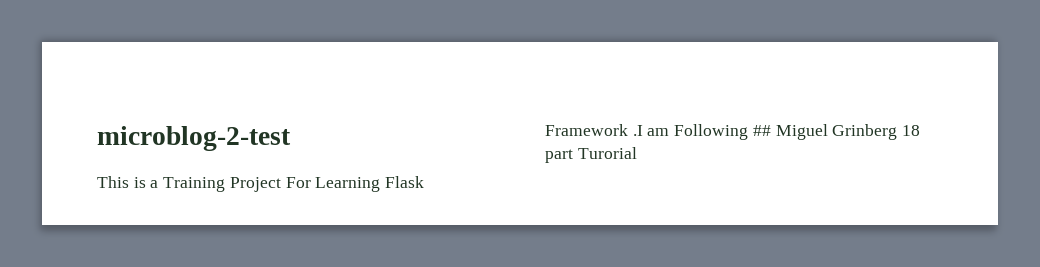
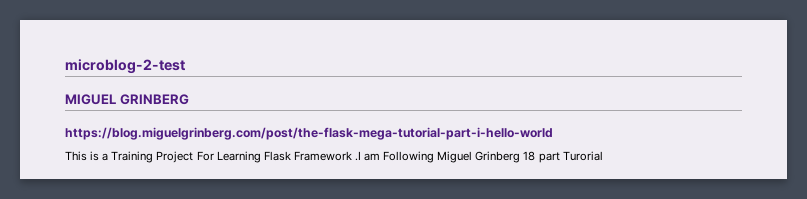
(291, 138) none -> [65,94,189,105] [65,127,553,140] // MIGUEL GRINBERG // https://blog.miguelgrinberg.com/post/the-flask-mega-tutorial-part-i-hello-world
[752,125,771,136] ## -> (435, 157) none

